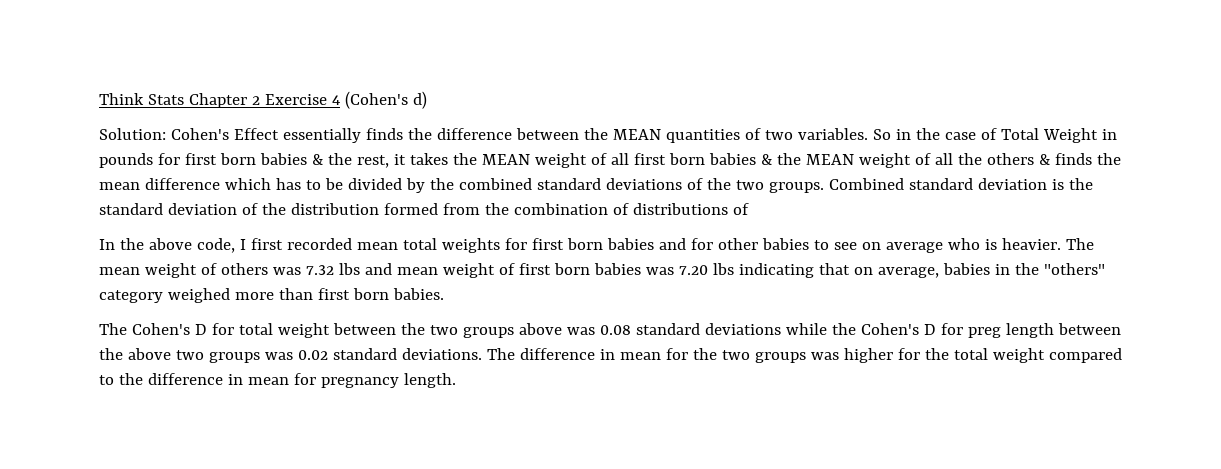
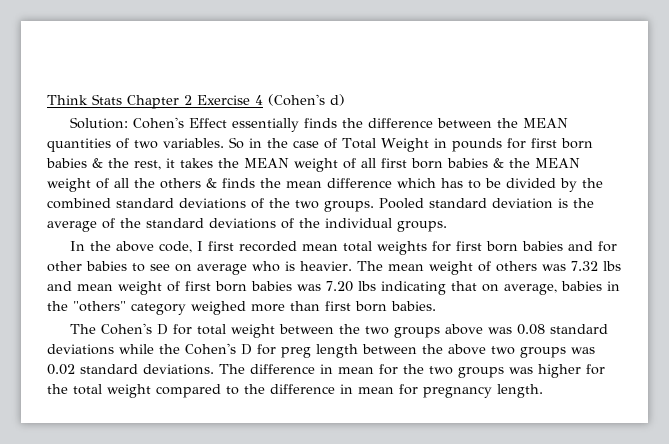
[828,178,904,190] Combined -> [379,198,424,209] Pooled
[99,203,749,215] standard deviation of the distribution formed from the combination of distributions of -> [47,218,447,232] average of the standard deviations of the individual groups.

